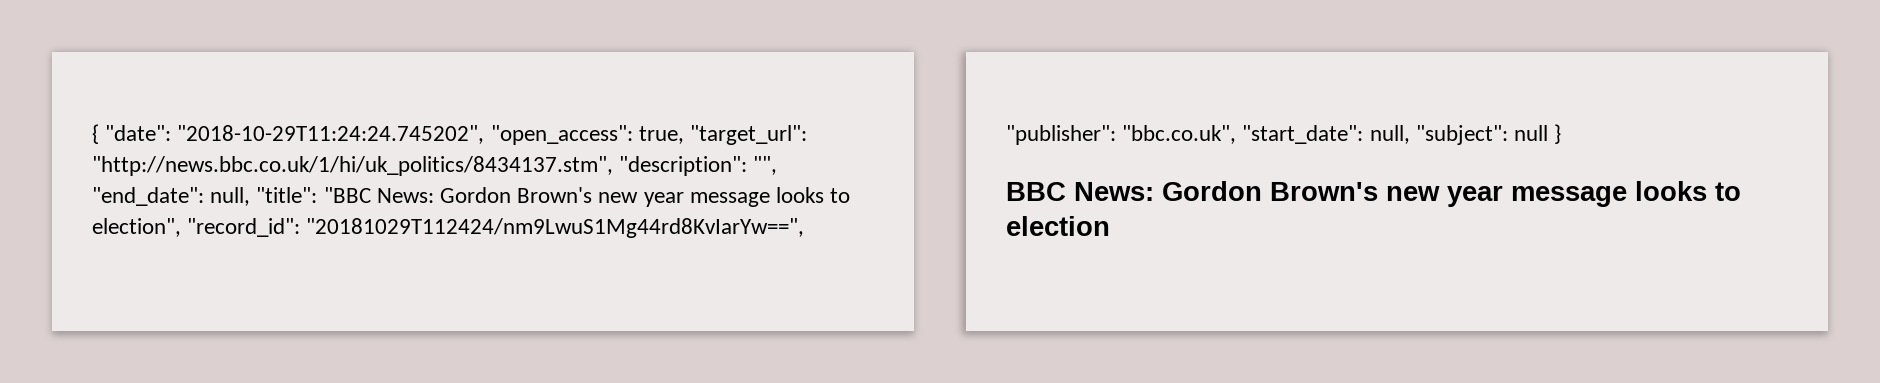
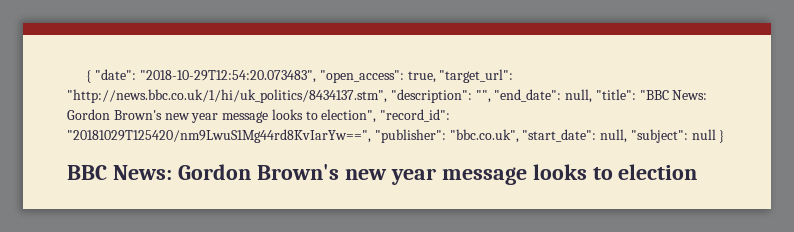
[177,125,485,144] "2018-10-29T11:24:24.745202", -> [139,70,316,83] "2018-10-29T12:54:20.073483",
[306,218,805,238] "20181029T112424/nm9LwuS1Mg44rd8KvIarYw==", -> [67,129,371,143] "20181029T125420/nm9LwuS1Mg44rd8KvIarYw==",

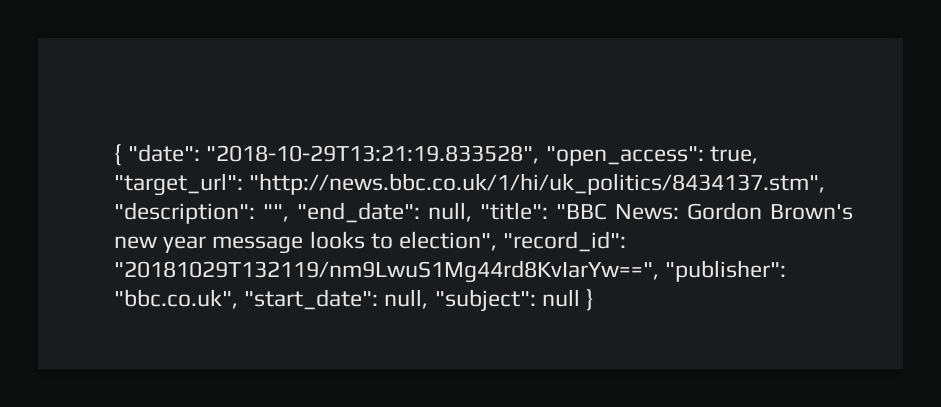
[139,70,316,83] "2018-10-29T12:54:20.073483", -> [206,145,540,164] "2018-10-29T13:21:19.833528",
[67,129,371,143] "20181029T125420/nm9LwuS1Mg44rd8KvIarYw==", -> [114,260,659,283] "20181029T132119/nm9LwuS1Mg44rd8KvIarYw==",
[67,164,698,185] // BBC News: Gordon Brown's new year message looks to election -> (595, 300) none

